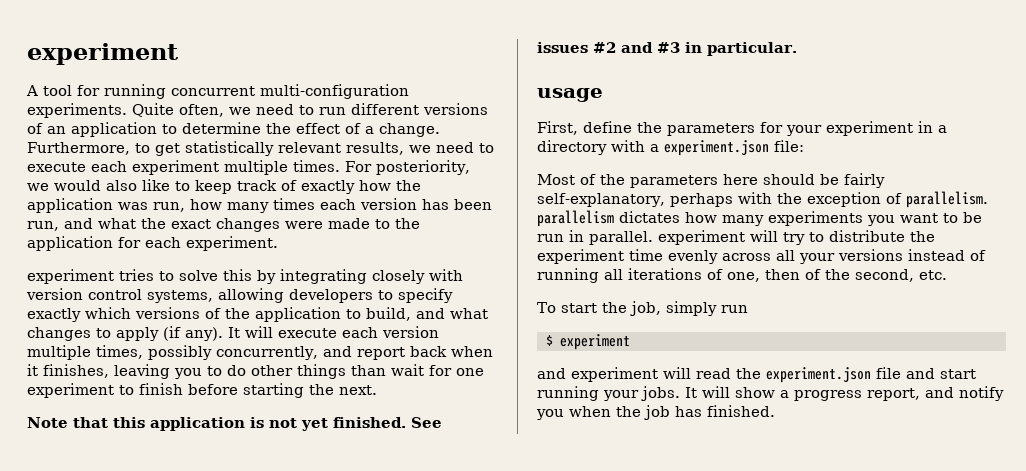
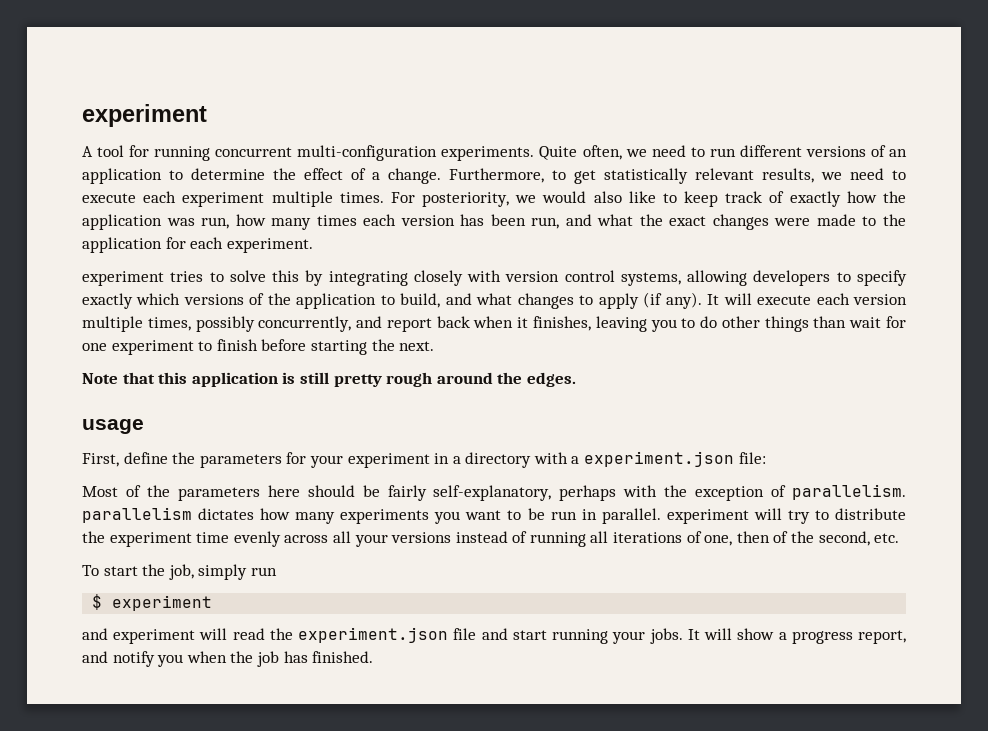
[269,417,442,431] [537,42,797,56] not yet finished. See issues #2 and #3 in particular. -> [299,372,576,387] still pretty rough around the edges.

